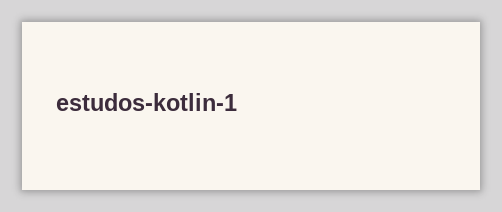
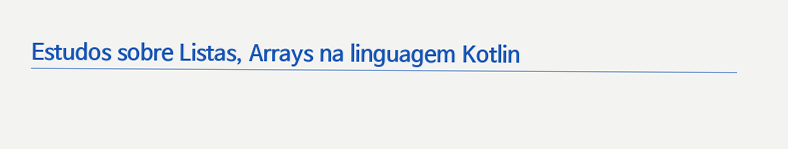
[56,93,237,111] estudos-kotlin-1 -> [31,41,521,68] Estudos sobre Listas, Arrays na linguagem Kotlin

